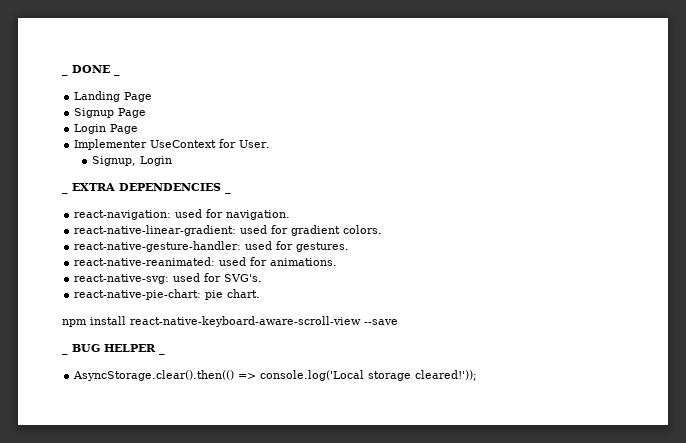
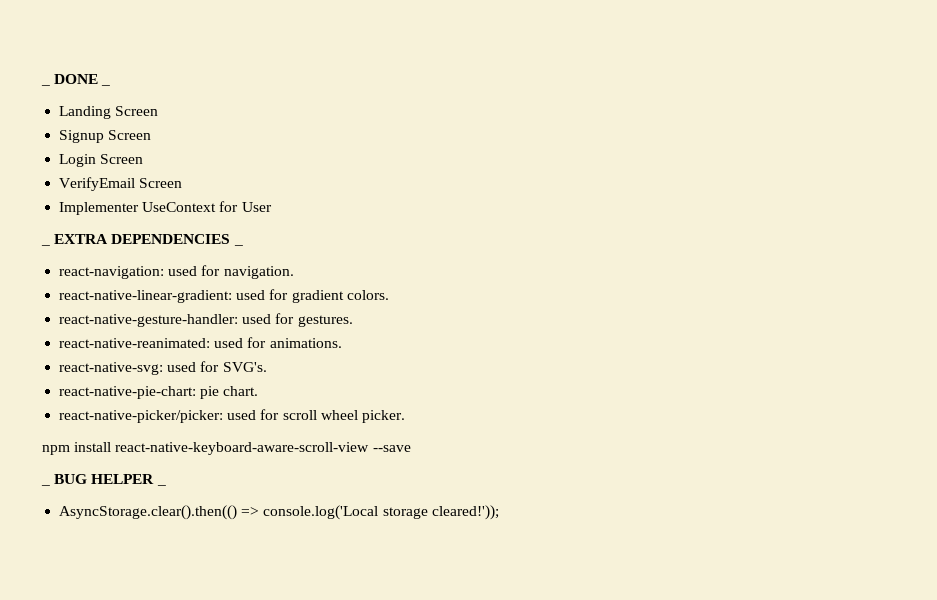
[124,92,153,102] Page -> [115,106,159,116] Screen
[118,108,147,118] [74,124,139,134] Page // Login Page -> [108,130,152,140] [59,154,144,167] [59,177,183,191] Screen // Login Screen // VerifyEmail Screen
[239,140,271,148] [92,156,173,166] User. // Signup, Login -> [241,202,272,212] User
(261, 293) none -> [59,409,405,423] // react-native-picker/picker: used for scroll wheel picker.

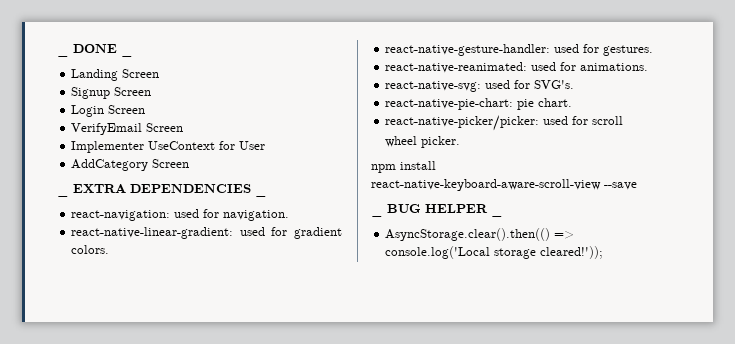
(272, 207) none -> [71,159,190,171] // AddCategory Screen

